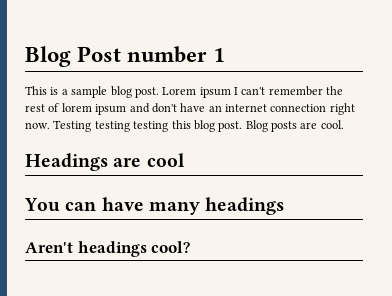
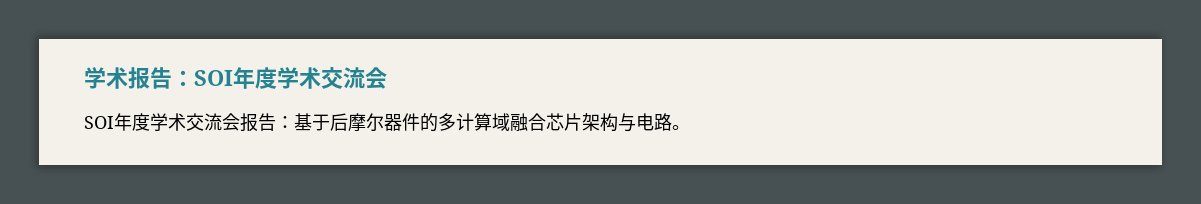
[25,46,226,67] [25,86,344,98] [25,103,355,115] [25,120,344,132] [25,153,185,171] [24,197,285,215] [25,241,191,257] Blog Post number 1 // This is a sample blog post. Lorem ipsum I can't remember the rest of lorem ipsum and don't have an internet connection right now. Testing testing testing this blog post. Blog posts are cool. // Headings are cool // You can have many headings // Aren't headings cool? -> [84,67,387,89] [84,113,690,132] 学术报告：SOI年度学术交流会 // SOI年度学术交流会报告：基于后摩尔器件的多计算域融合芯片架构与电路。

